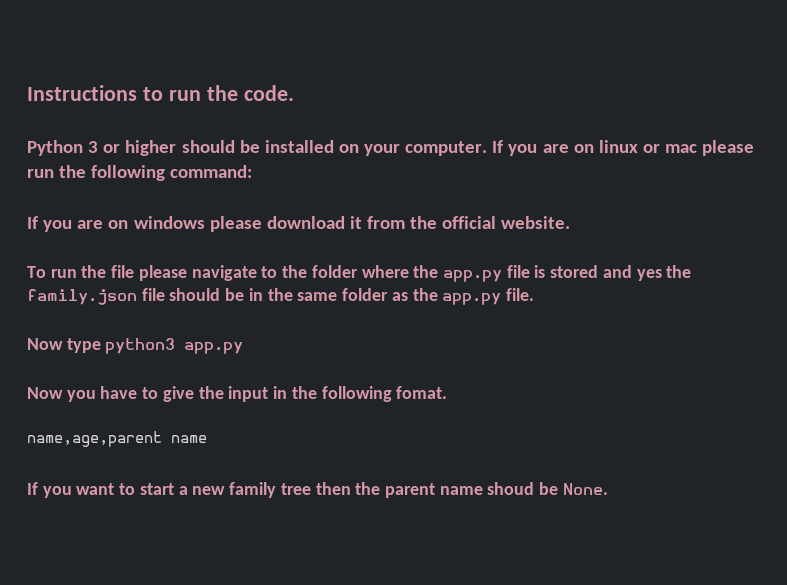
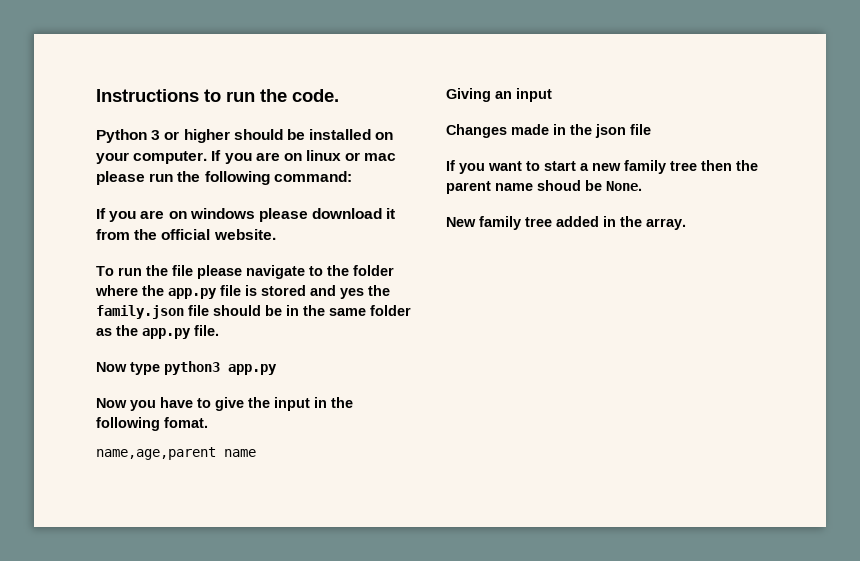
(207, 439) none -> [446,88,552,102] [446,124,651,138] // Giving an input // Changes made in the json file
(608, 489) none -> [446,216,686,230] // New family tree added in the array.

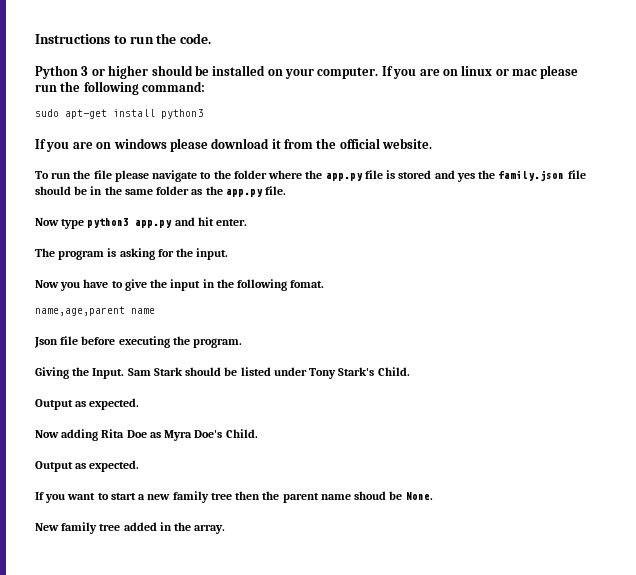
(352, 176) none -> [35,109,203,119] // sudo apt-get install python3
(277, 369) none -> [174,217,248,226] [35,248,229,260] and hit enter. // The program is asking for the input.
[446,88,552,102] [446,124,651,138] Giving an input // Changes made in the json file -> [34,336,243,348] [35,367,410,379] [35,398,140,410] [35,429,258,441] [35,460,140,472] Json file before executing the program. // Giving the Input. Sam Stark should be listed under Tony Stark's Child. // Output as expected. // Now adding Rita Doe as Myra Doe's Child. // Output as expected.

